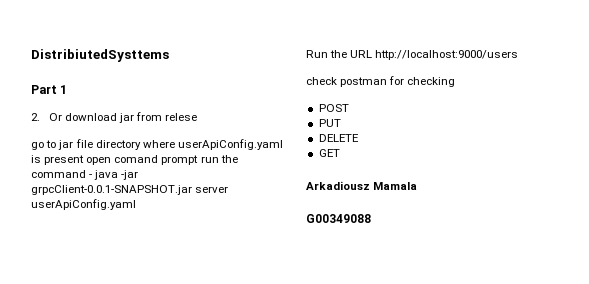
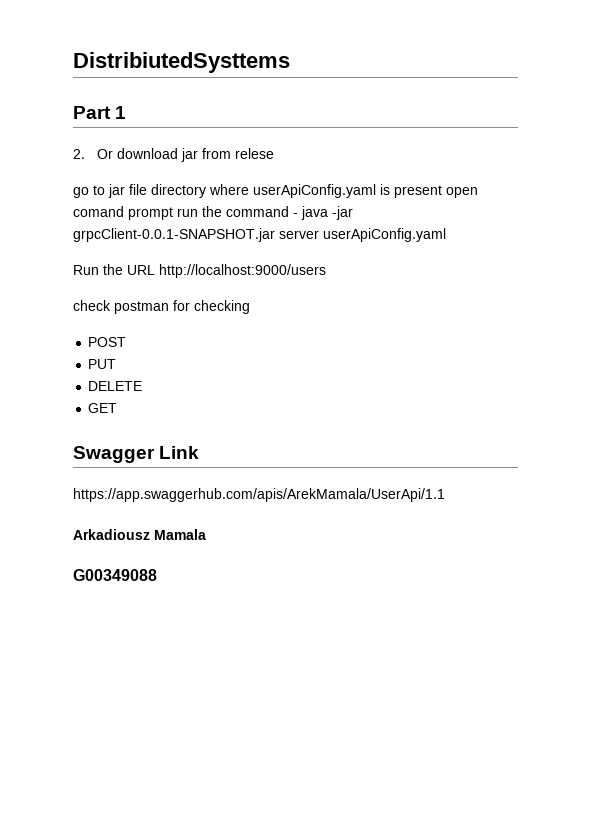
(340, 153) none -> [73,446,200,463] [73,488,445,502] // Swagger Link // https://app.swaggerhub.com/apis/ArekMamala/UserApi/1.1

